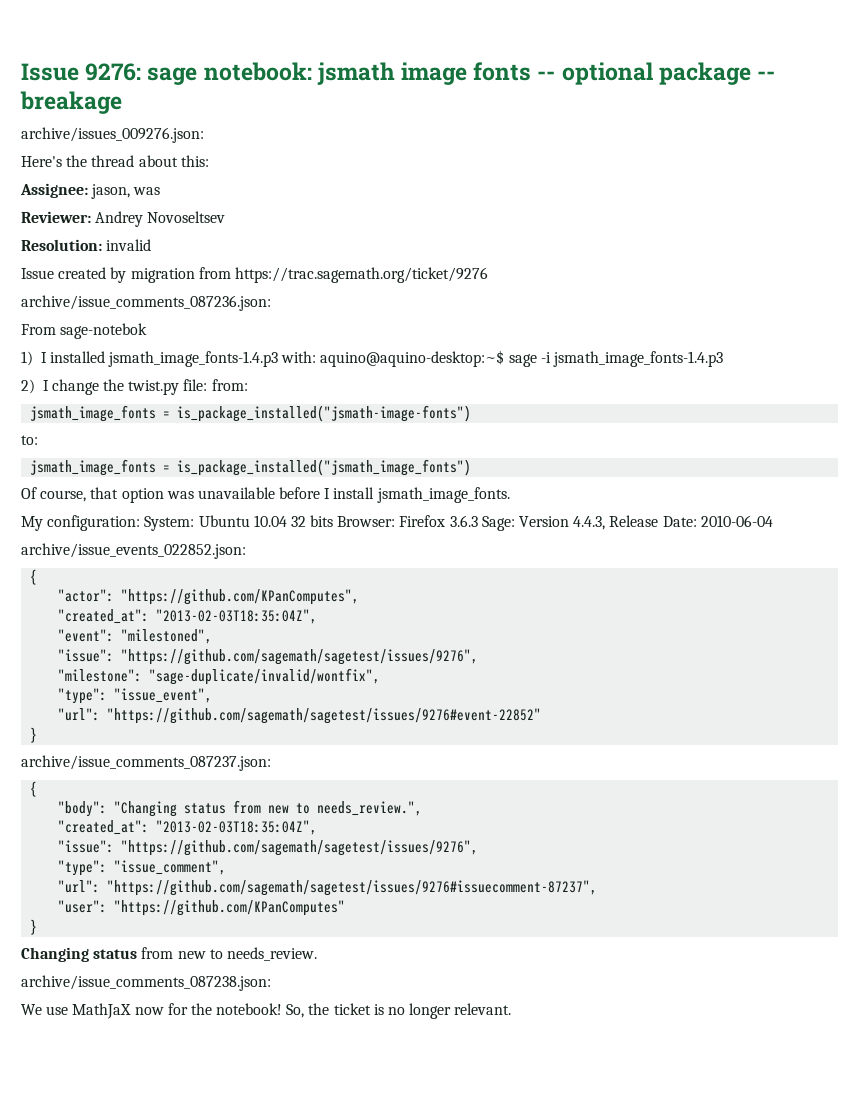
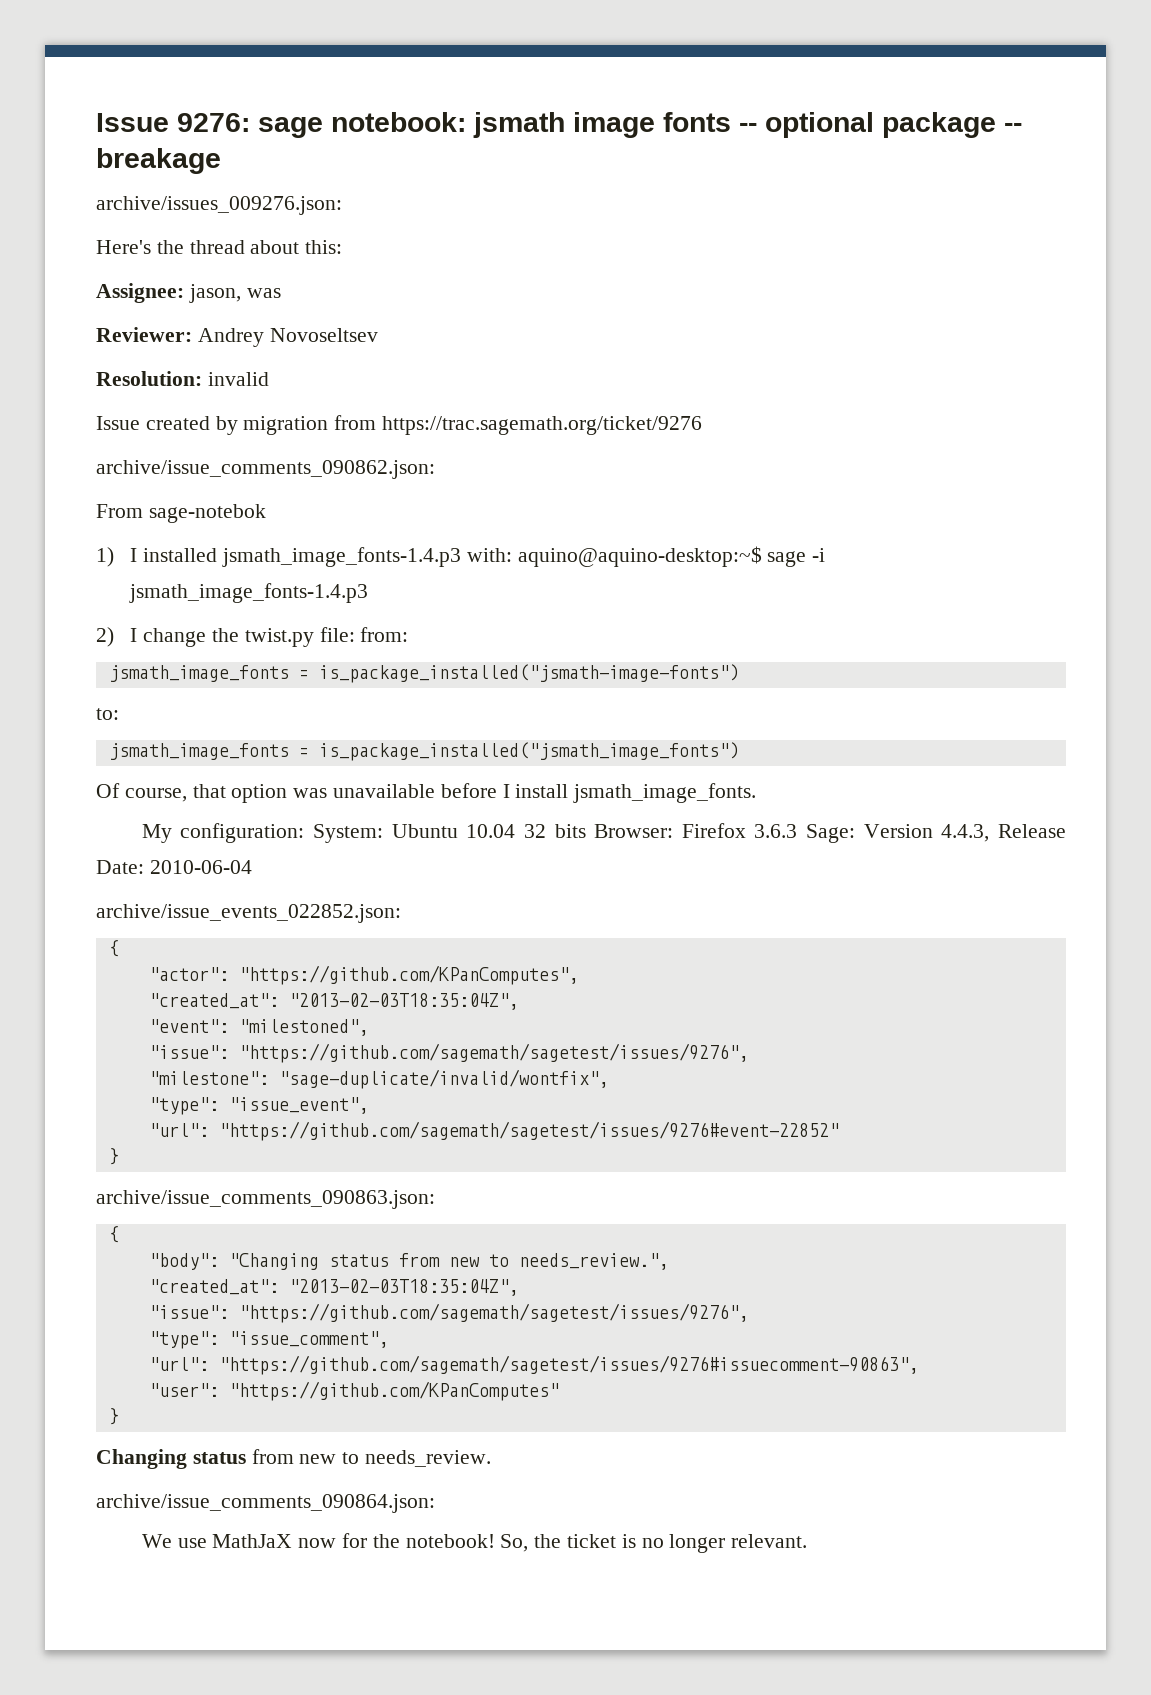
[21,295,271,311] archive/issue_comments_087236.json: -> [96,460,435,479] archive/issue_comments_090862.json:
[21,755,271,771] archive/issue_comments_087237.json: -> [96,1190,435,1209] archive/issue_comments_090863.json:
[107,880,598,896] "https://github.com/sagemath/sagetest/issues/9276#issuecomment-87237", -> [218,1355,919,1375] "https://github.com/sagemath/sagetest/issues/9276#issuecomment-90863",
[21,975,271,991] archive/issue_comments_087238.json: -> [96,1494,435,1513] archive/issue_comments_090864.json:

